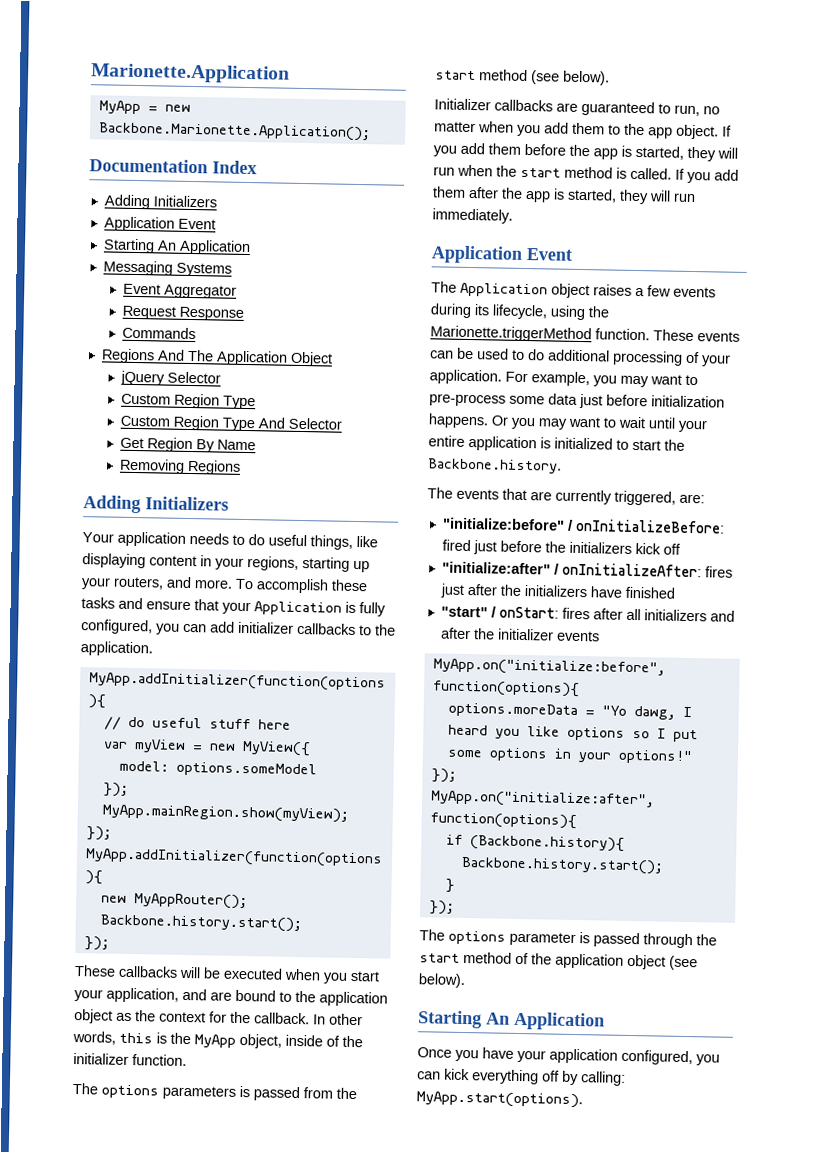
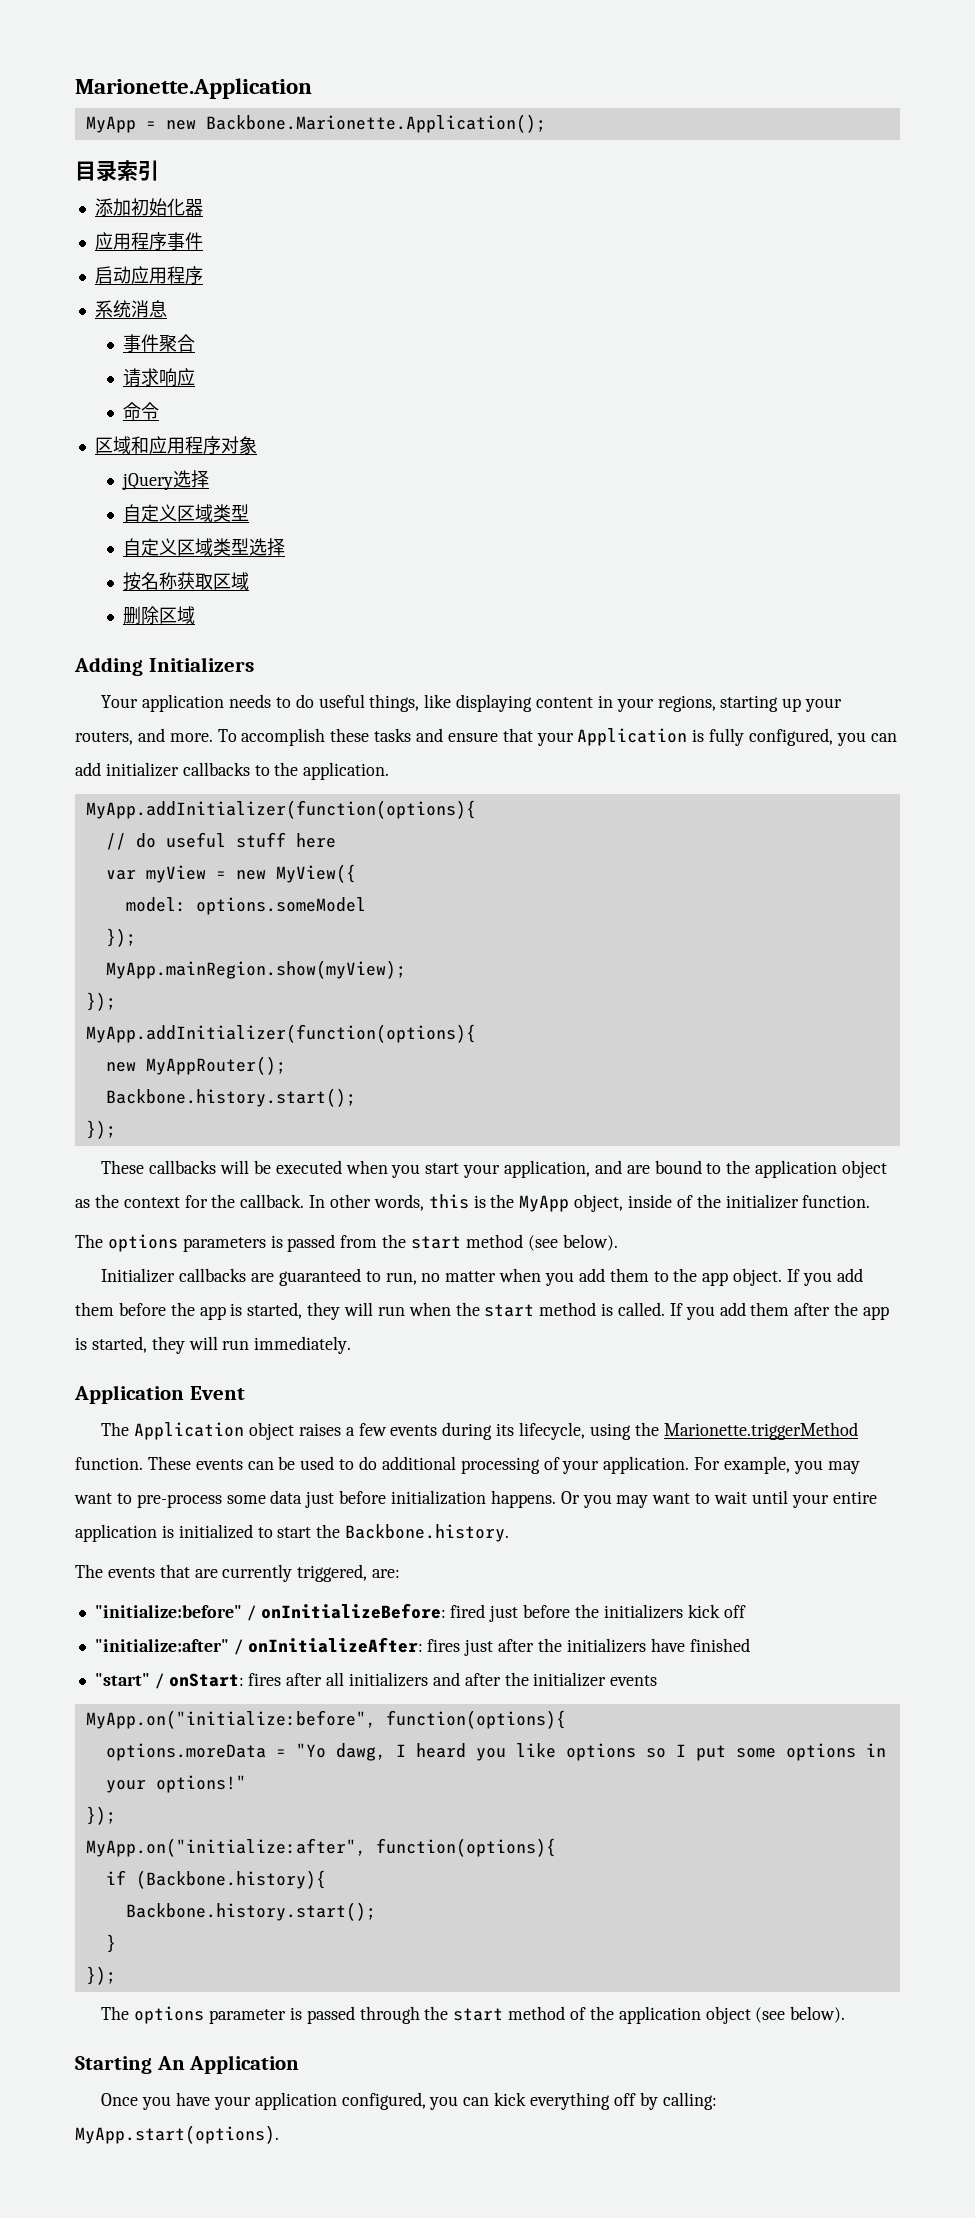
[89,158,257,175] [103,194,217,210] [103,216,216,232] [102,238,251,256] [102,260,232,277] [122,283,237,299] [121,305,244,321] [121,326,196,340] [100,348,333,367] [119,370,221,386] [120,393,256,410] [119,415,342,432] [119,437,256,453] [118,458,241,475] Documentation Index // Adding Initializers // Application Event // Starting An Application // Messaging Systems // Event Aggregator // Request Response // Commands // Regions And The Application Object // jQuery Selector // Custom Region Type // Custom Region Type And Selector // Get Region By Name // Removing Regions -> [75,160,159,182] [94,198,203,216] [94,232,203,251] [94,266,203,285] [94,300,167,318] [123,334,196,352] [123,368,196,387] [123,402,160,420] [94,436,257,455] [122,470,210,490] [123,504,250,522] [123,538,286,556] [123,572,250,591] [123,606,196,625] 目录索引 // 添加初始化器 // 应用程序事件 // 启动应用程序 // 系统消息 // 事件聚合 // 请求响应 // 命令 // 区域和应用程序对象 // jQuery选择 // 自定义区域类型 // 自定义区域类型选择 // 按名称获取区域 // 删除区域

